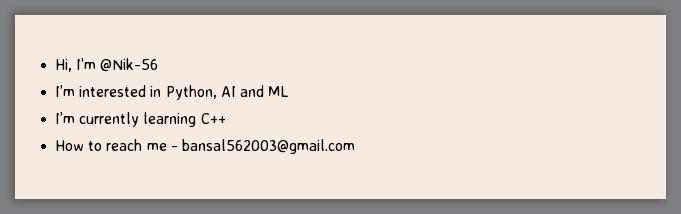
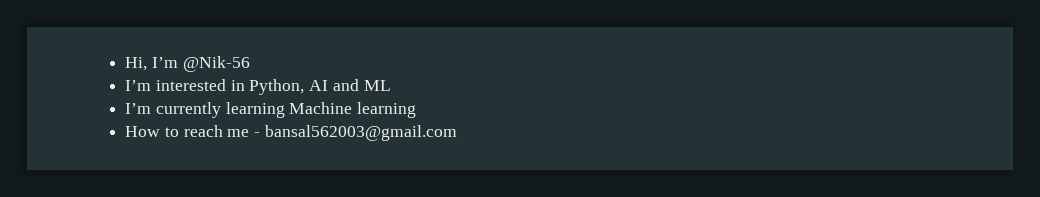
[200,113,226,124] C++ -> [289,102,417,118] Machine learning

